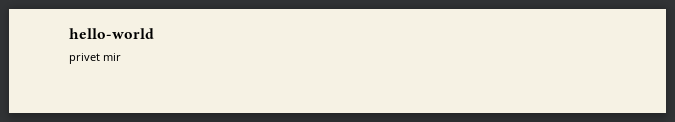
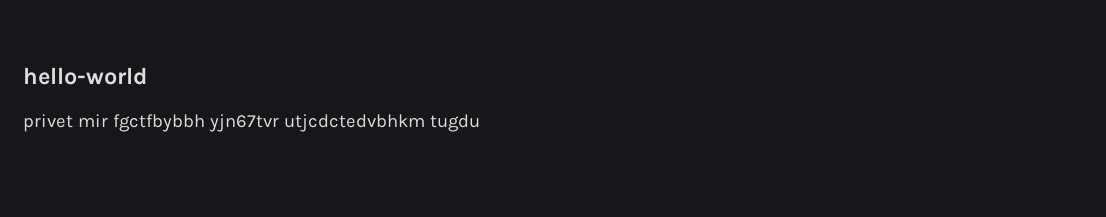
(121, 57) none -> [112,114,480,132] fgctfbybbh yjn67tvr utjcdctedvbhkm tugdu

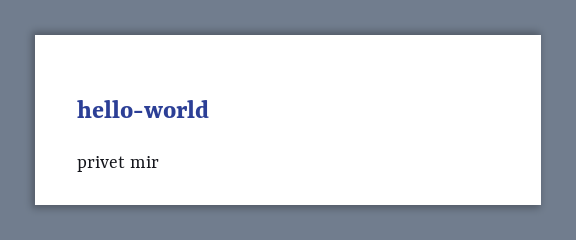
[112,114,480,132] fgctfbybbh yjn67tvr utjcdctedvbhkm tugdu -> (160, 162) none

